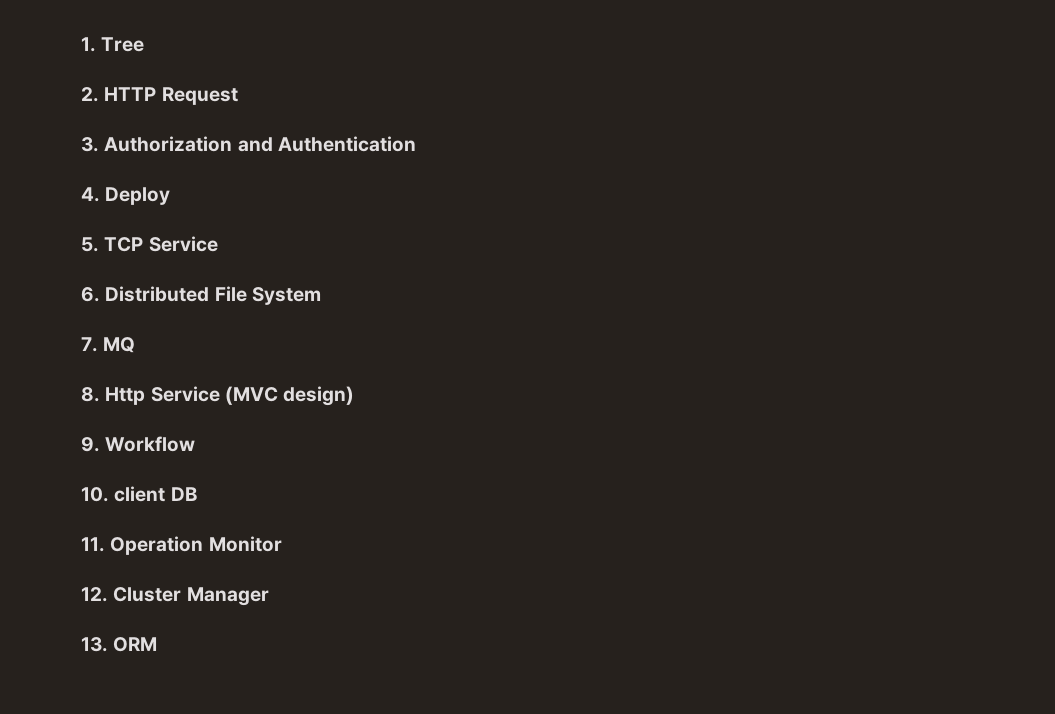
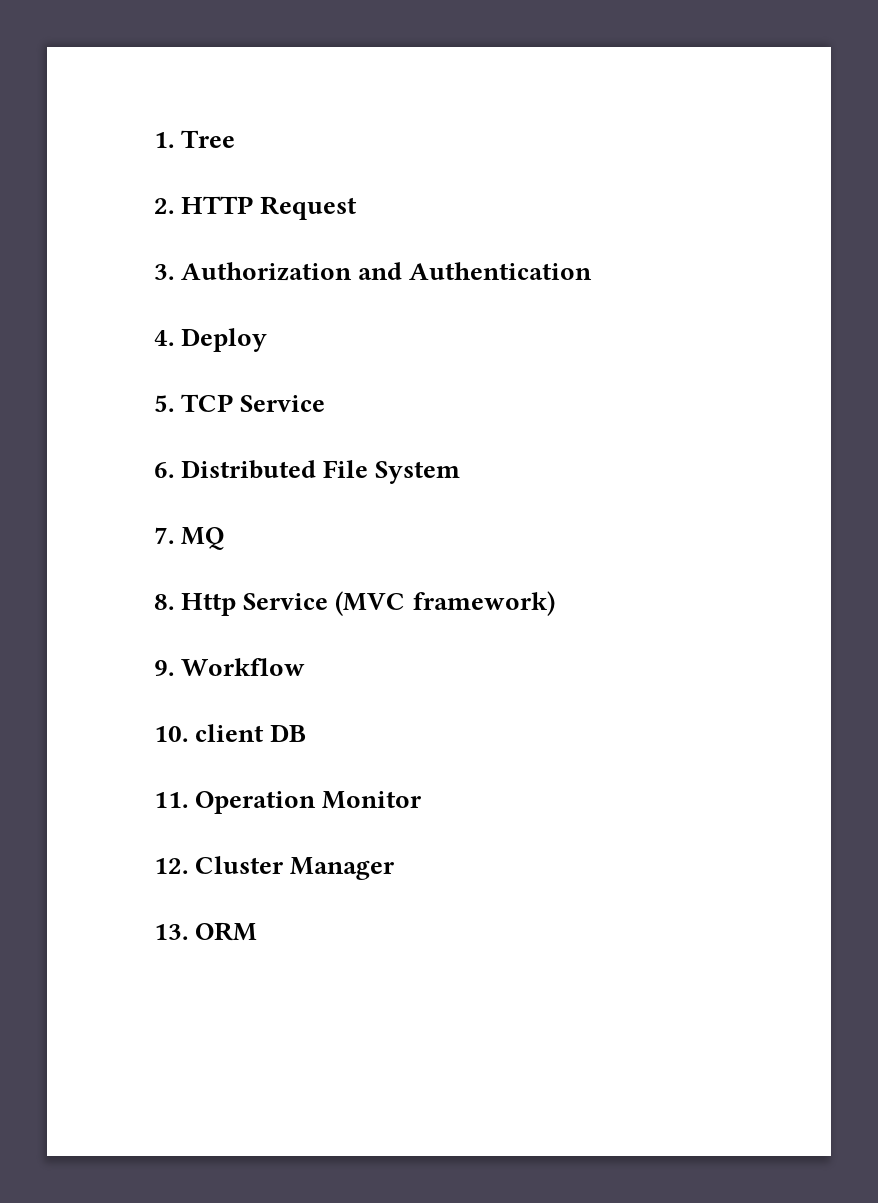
[283,386,355,406] design) -> [412,591,555,616] framework)

